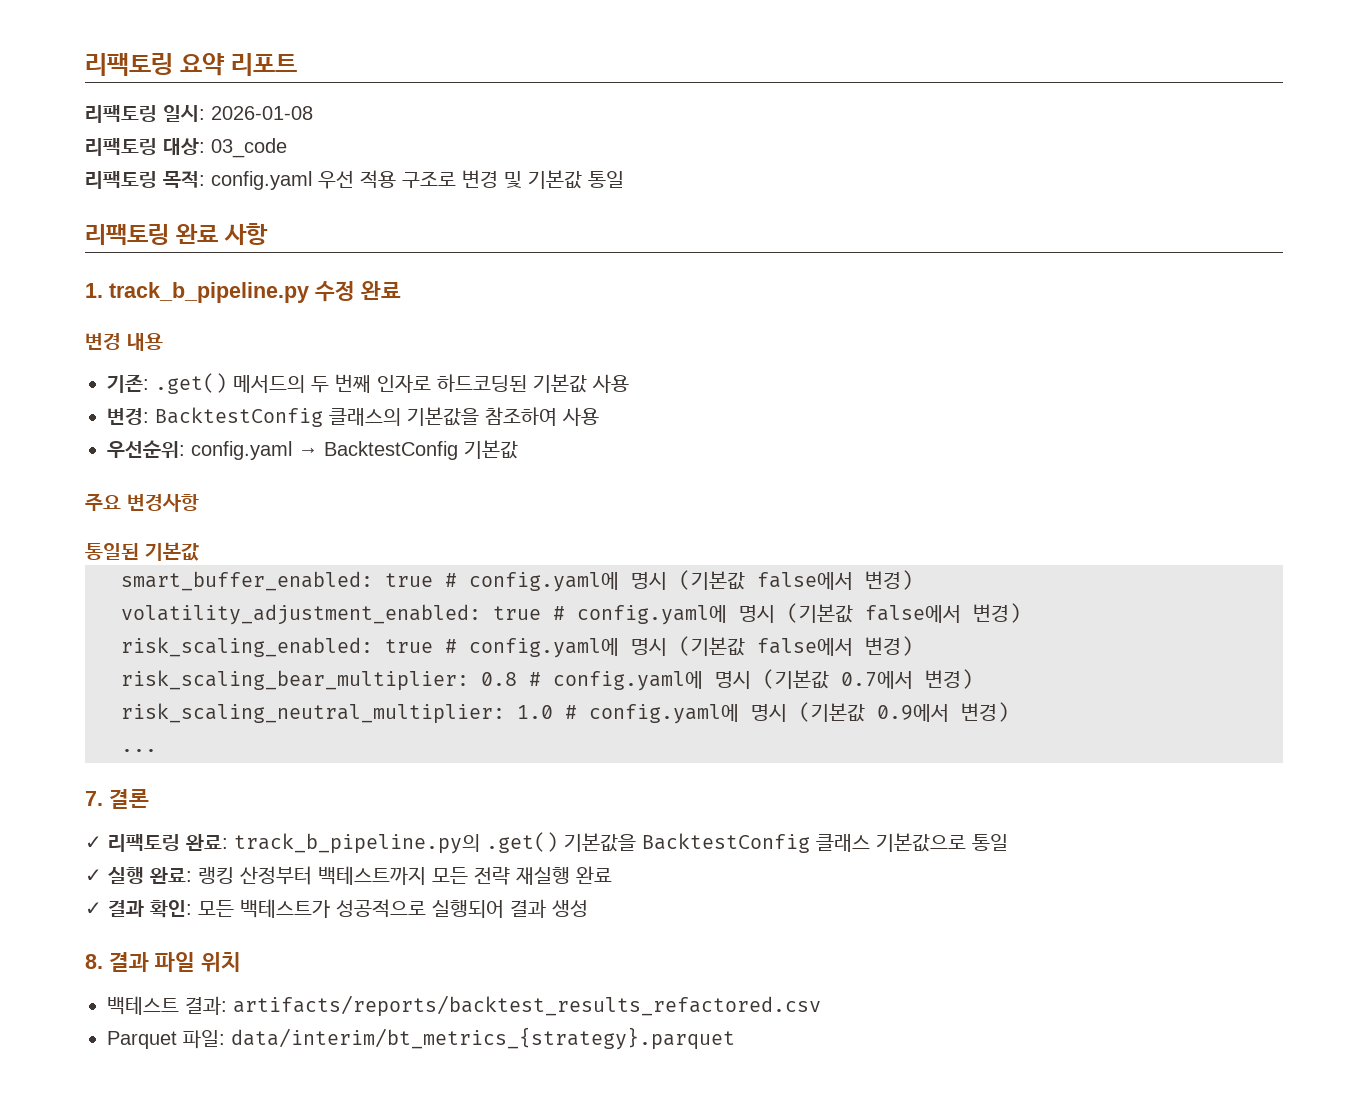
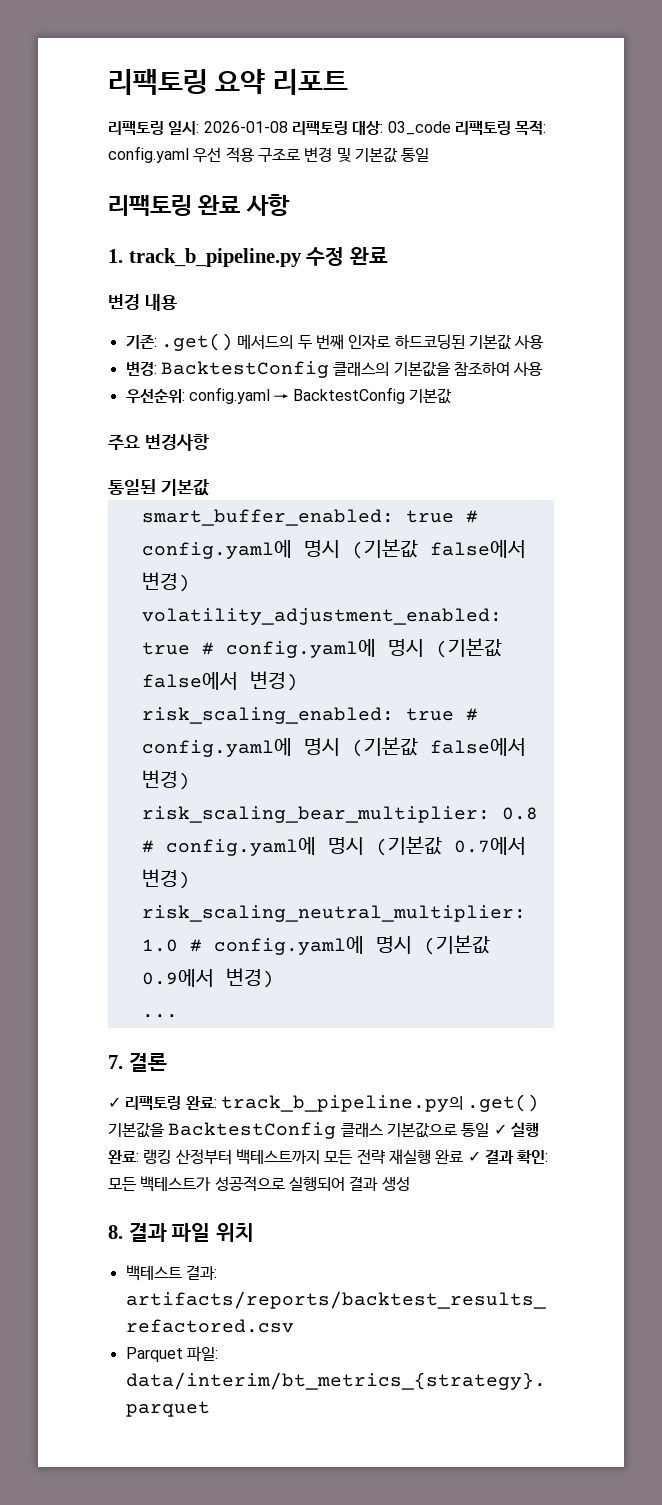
(313, 113) // -> (288, 127) none
(287, 148) // -> (451, 128) none
(1008, 842) // -> (490, 1130) none
(612, 875) // -> (464, 1156) none

